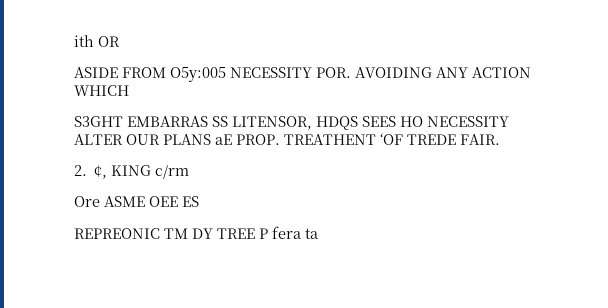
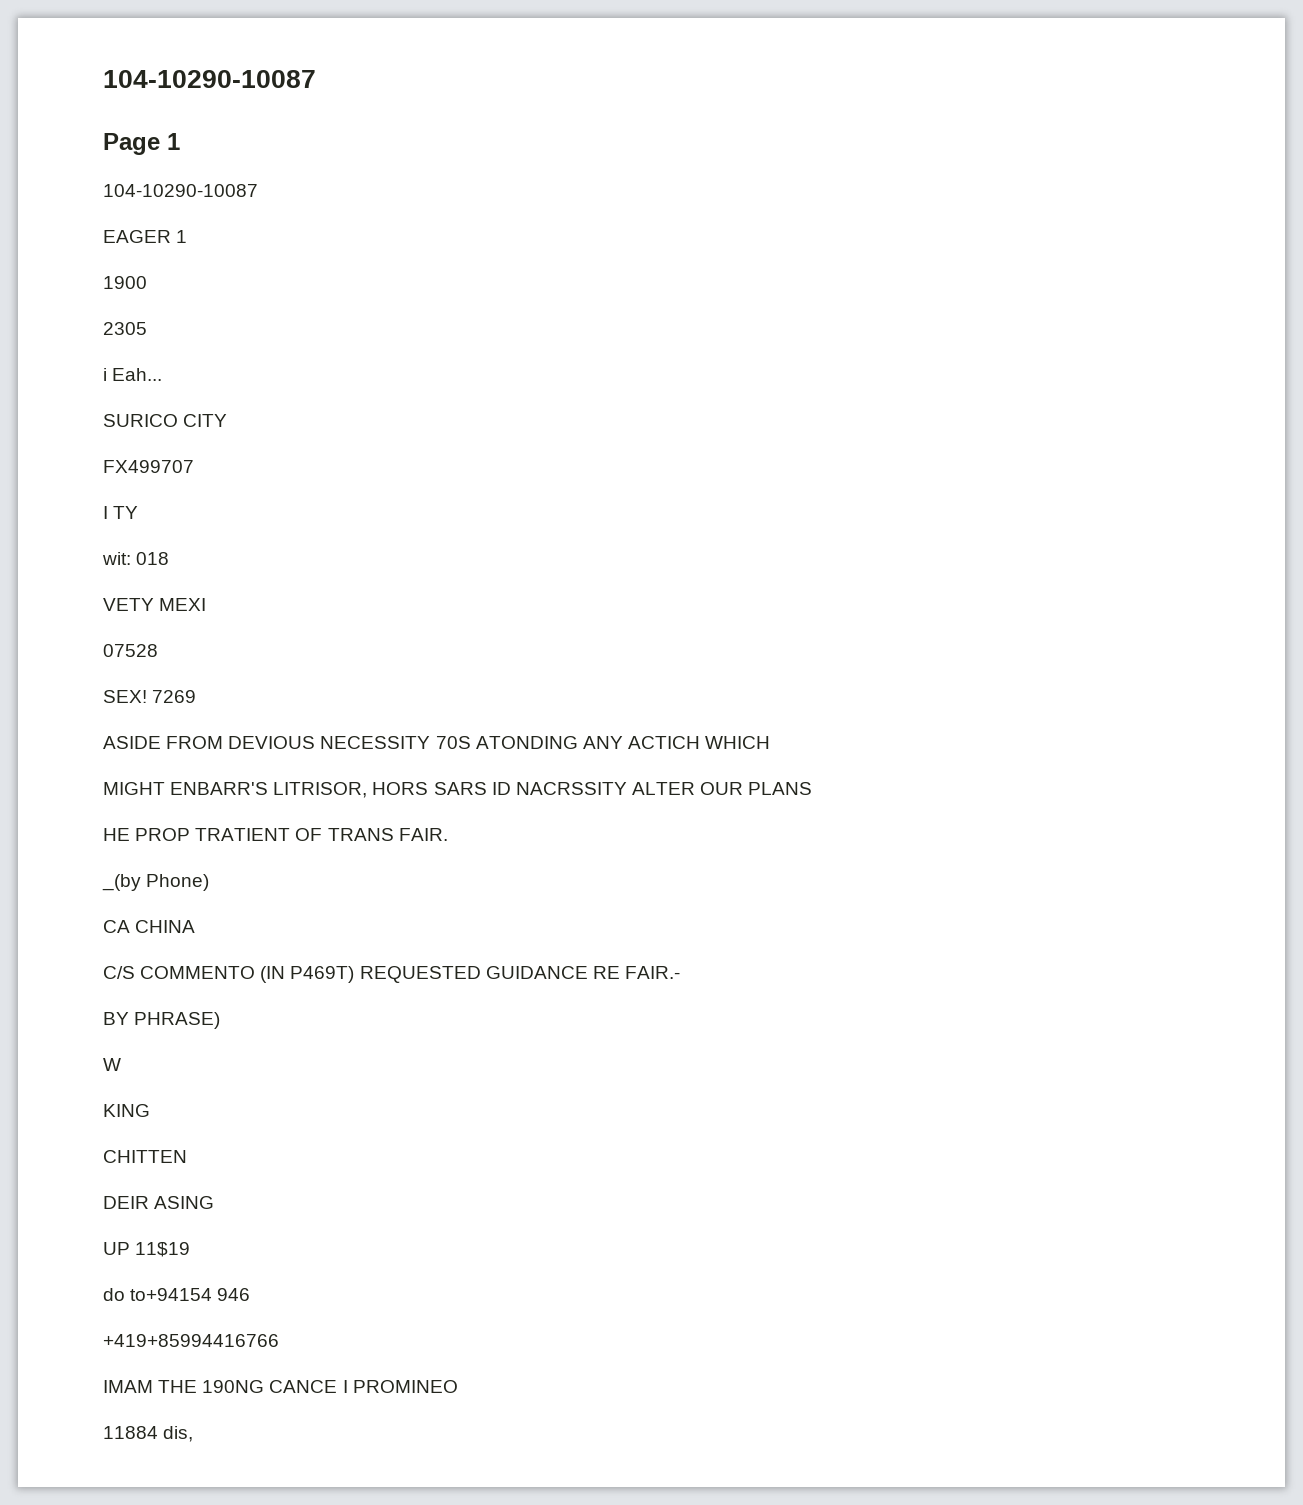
[74,35,120,47] [74,67,531,82] [74,85,129,96] [74,116,509,130] [74,133,500,145] [74,165,190,179] [74,196,199,207] [74,226,318,239] ith OR // ASIDE FROM O5y:005 NECESSITY POR. AVOIDING ANY ACTION WHICH // S3GHT EMBARRAS SS LITENSOR, HDQS SEES HO NECESSITY ALTER OUR PLANS aE PROP. TREATHENT ‘OF TREDE FAIR. // 2. ¢, KING c/rm // Ore ASME OEE ES // REPREONIC TM DY TREE P fera ta -> [103,70,316,88] [103,133,180,155] [103,184,258,197] [103,230,188,243] [103,276,147,289] [103,322,147,335] [103,368,163,381] [103,414,228,427] [103,460,194,473] [103,506,139,519] [102,552,170,565] [103,598,207,611] [103,644,158,657] [103,690,197,703] [103,736,771,749] [103,782,813,798] [103,828,448,841] [102,874,210,891] [103,920,196,933] [103,966,680,983] [103,1012,221,1029] [103,1058,121,1071] [103,1104,150,1117] [103,1150,187,1163] [103,1196,215,1209] [103,1242,191,1257] [103,1288,251,1301] [103,1334,279,1347] [103,1380,458,1393] [103,1426,194,1442] 104-10290-10087 // Page 1 // 104-10290-10087 // EAGER 1 // 1900 // 2305 // i Eah... // SURICO CITY // FX499707 // I TY // wit: 018 // VETY MEXI // 07528 // SEX! 7269 // ASIDE FROM DEVIOUS NECESSITY 70S ATONDING ANY ACTICH WHICH // MIGHT ENBARR'S LITRISOR, HORS SARS ID NACRSSITY ALTER OUR PLANS // HE PROP TRATIENT OF TRANS FAIR. // _(by Phone) // CA CHINA // C/S COMMENTO (IN P469T) REQUESTED GUIDANCE RE FAIR.- // BY PHRASE) // W // KING // CHITTEN // DEIR ASING // UP 11$19 // do to+94154 946 // +419+85994416766 // IMAM THE 190NG CANCE I PROMINEO // 11884 dis,

